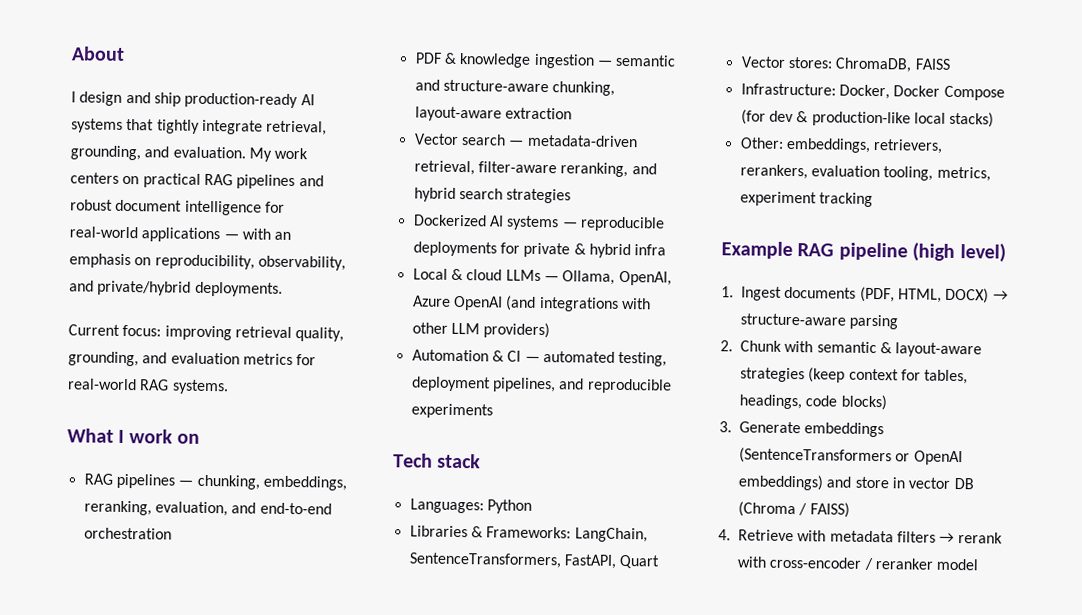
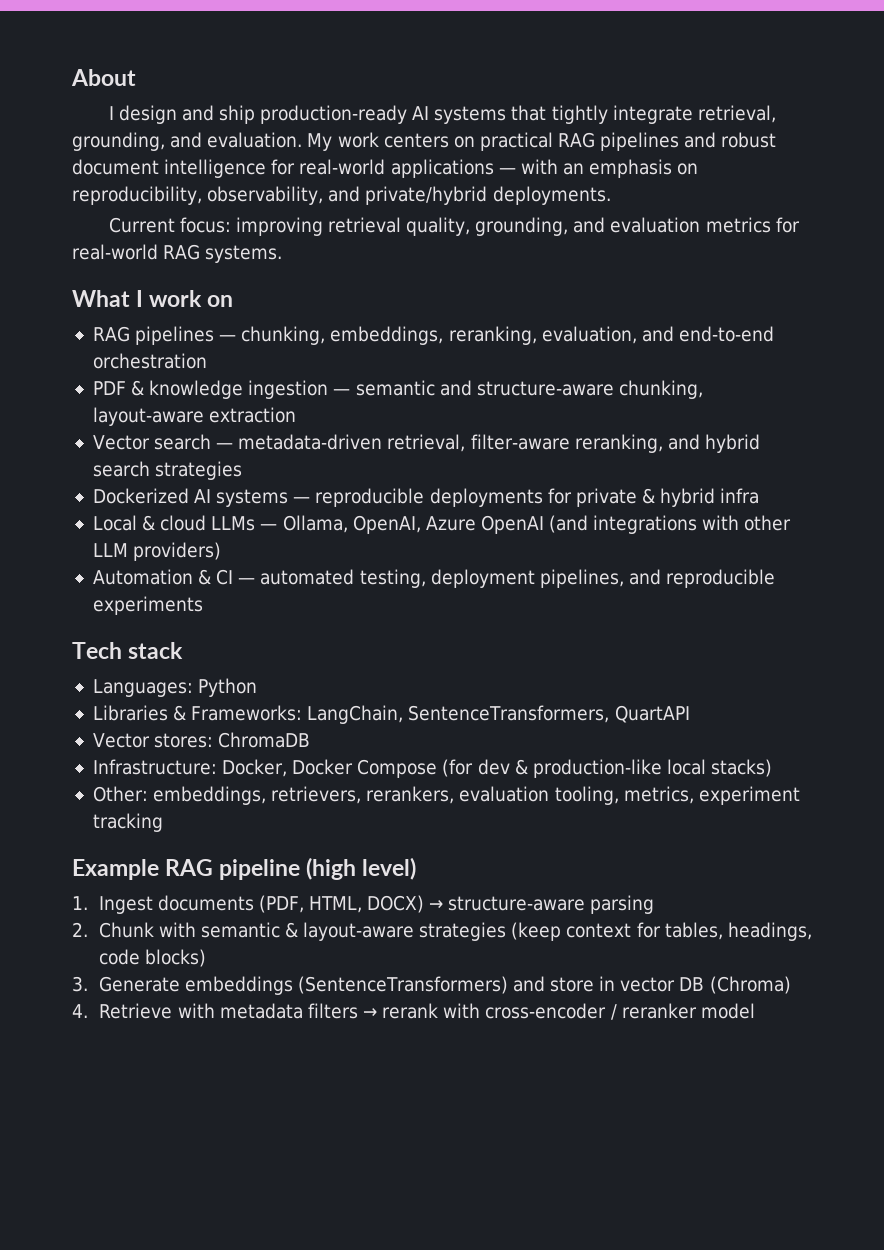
[563,554,661,569] FastAPI, Quart -> [614,705,690,723] QuartAPI
[835,57,951,73] ChromaDB, FAISS -> [218,732,311,748] ChromaDB
[739,447,963,466] [738,474,823,491] (SentenceTransformers or OpenAI embeddings) -> [297,976,508,994] (SentenceTransformers)
[738,501,850,518] (Chroma / FAISS) -> [709,976,791,994] (Chroma)

